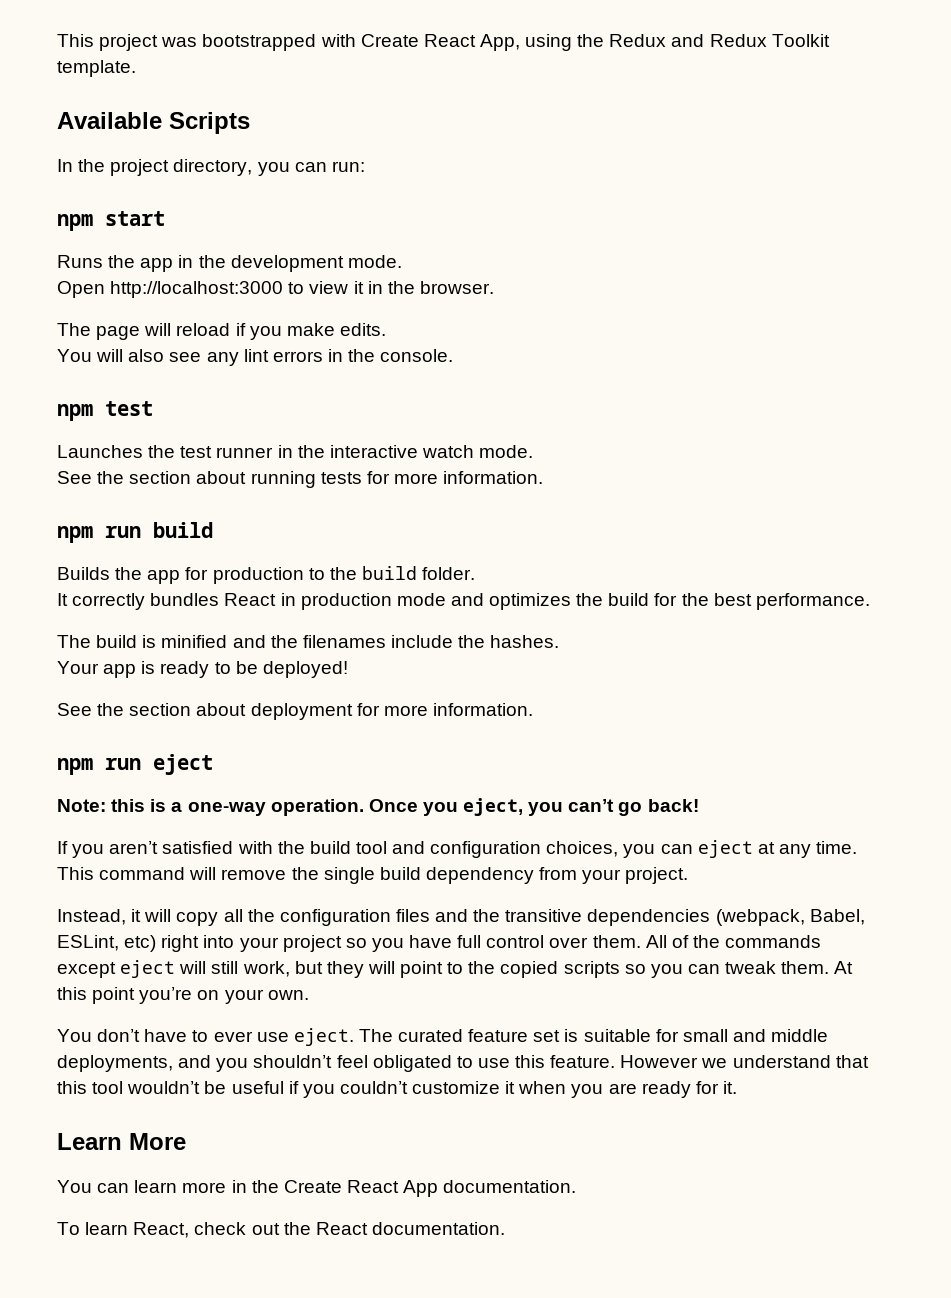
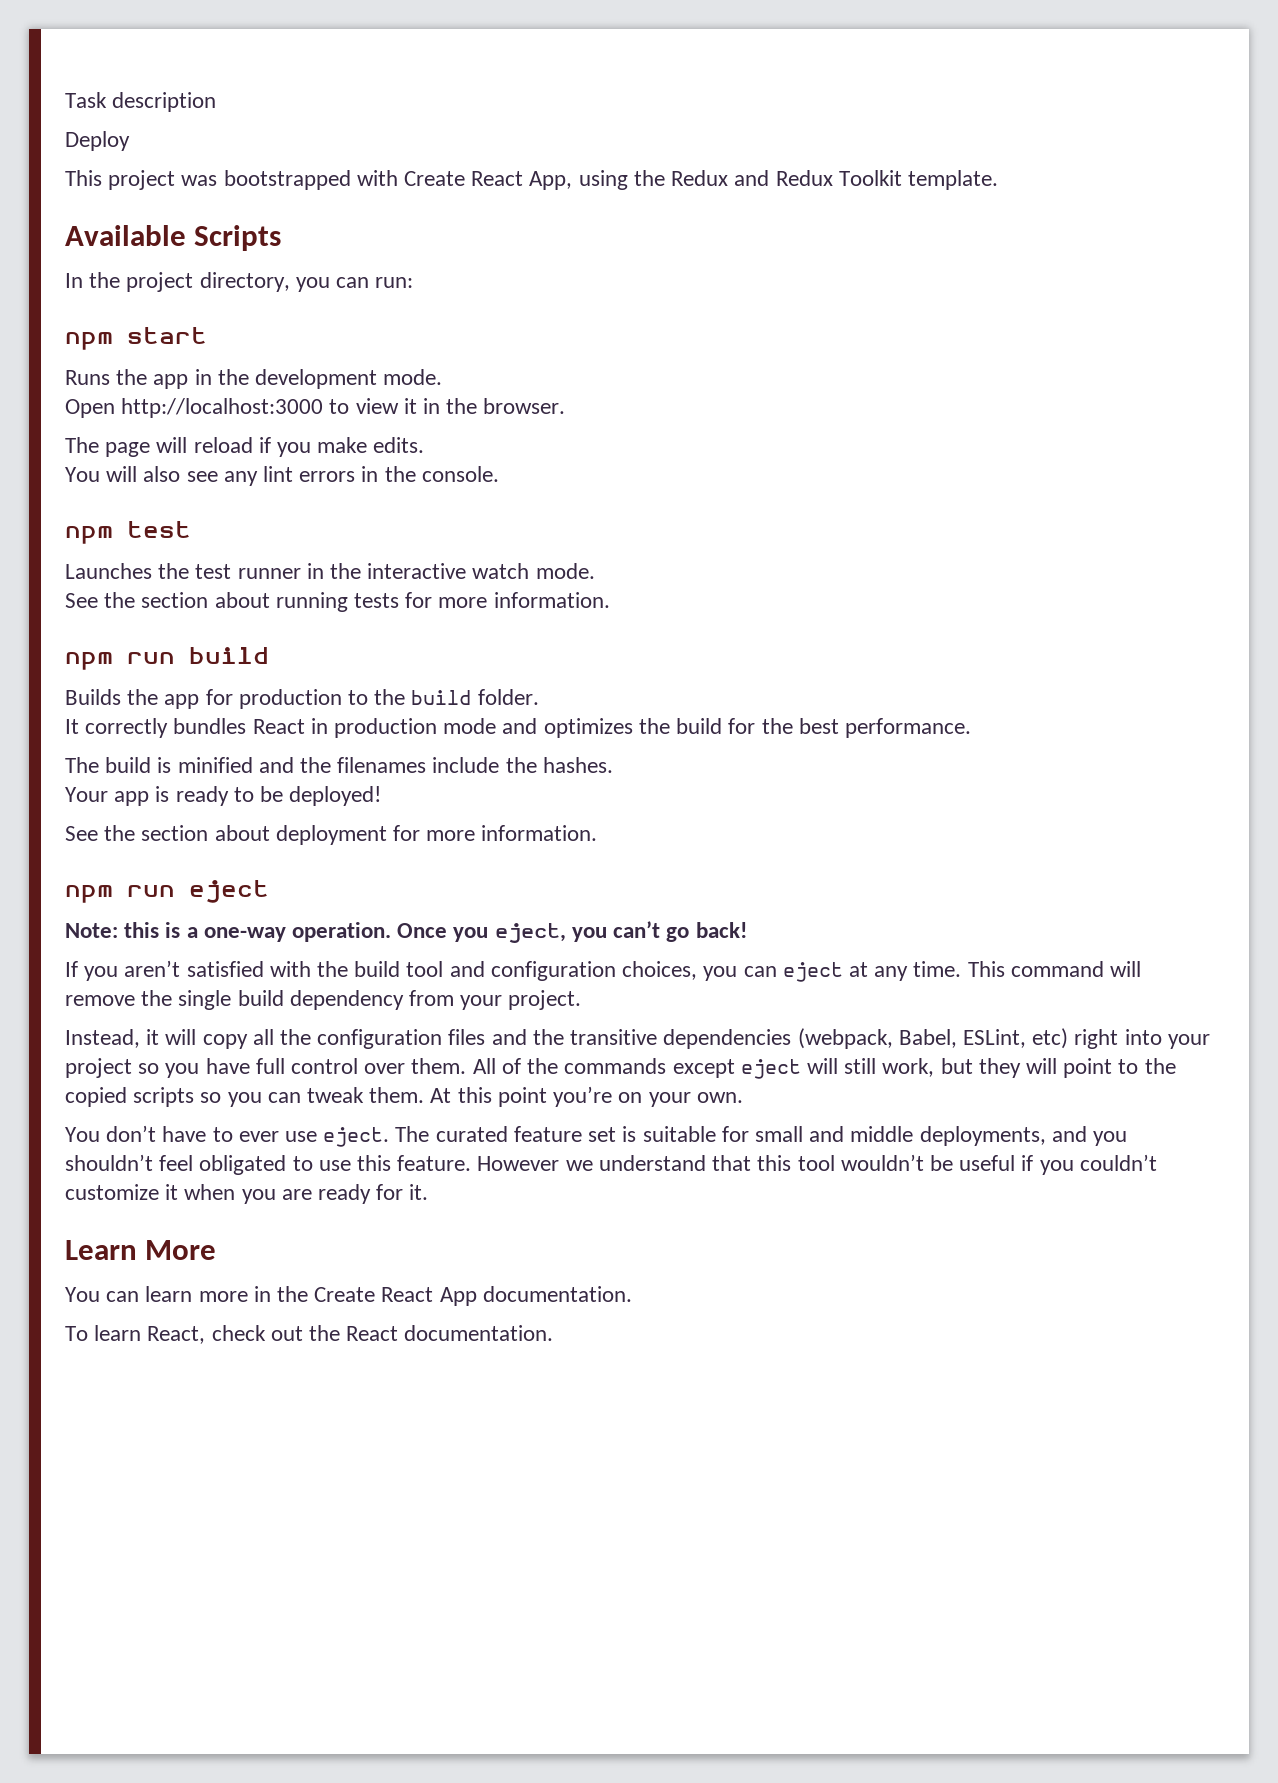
(57, 40) none -> [65,92,217,112] [65,131,130,151] Task description // Deploy //

